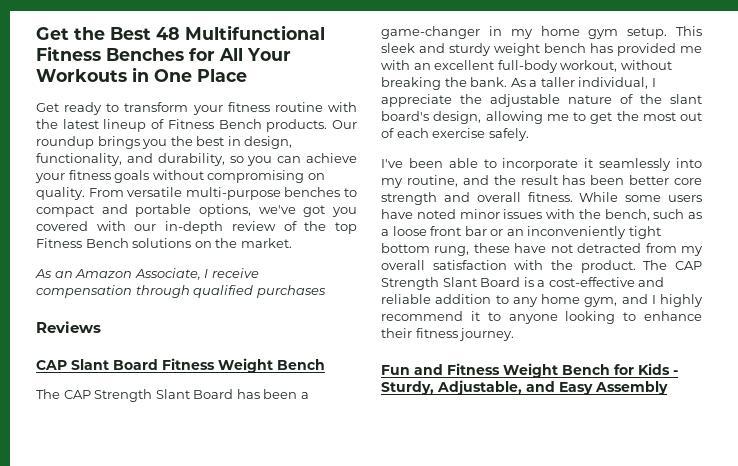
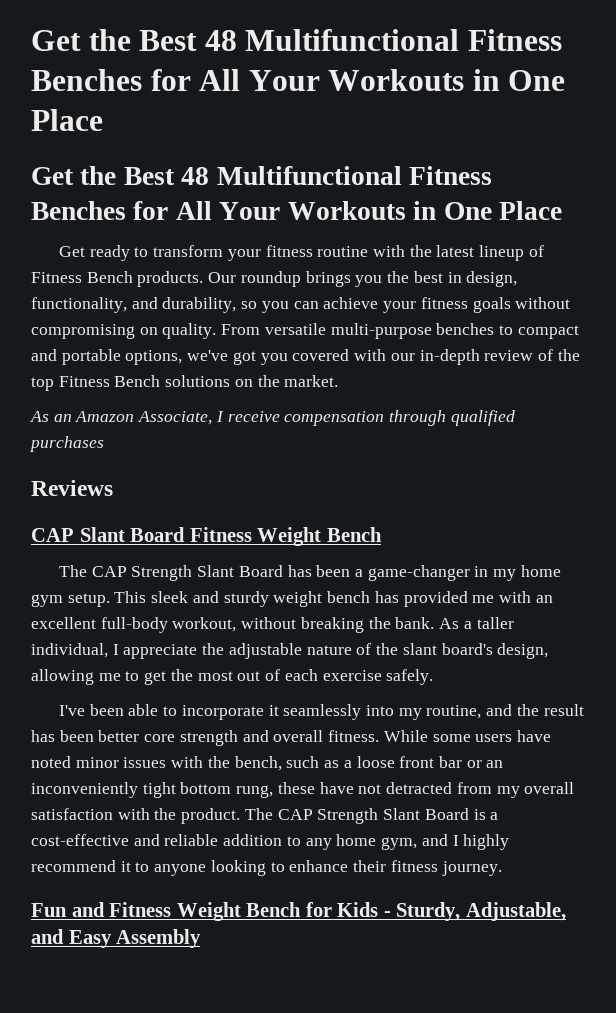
(247, 75) none -> [31,166,493,185] [31,201,562,220] // Get the Best 48 Multifunctional Fitness Benches for All Your Workouts in One Place

